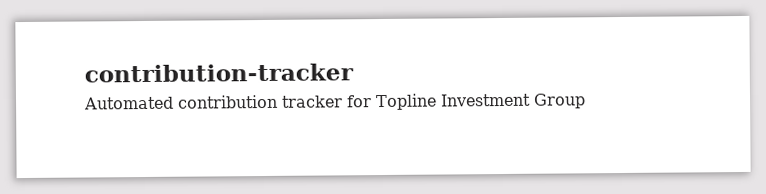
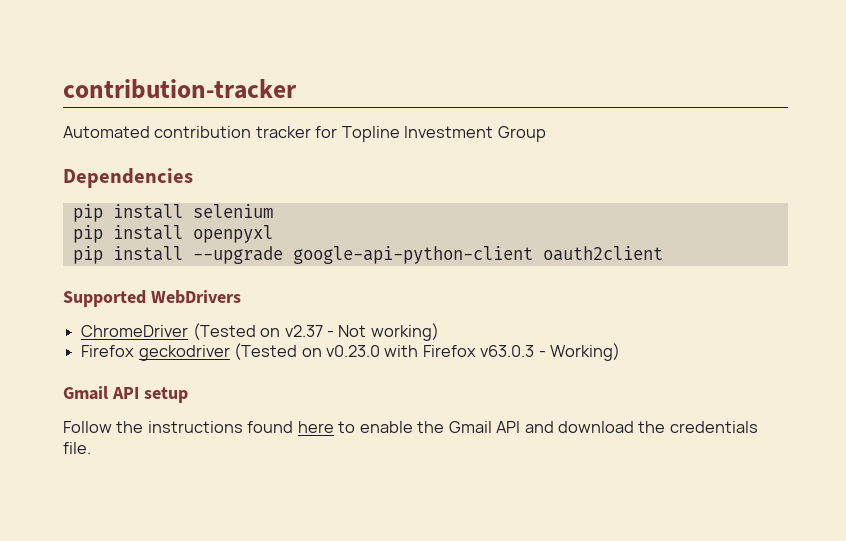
(586, 101) none -> [63,168,193,188] [72,204,273,222] [72,225,273,243] [72,246,663,264] [63,290,241,307] [81,323,439,341] [81,343,621,361] [63,386,188,403] [63,421,758,433] [63,442,91,454] // Dependencies // pip install selenium // pip install openpyxl // pip install --upgrade google-api-python-client oauth2client // Supported WebDrivers // ChromeDriver (Tested on v2.37 - Not working) // Firefox geckodriver (Tested on v0.23.0 with Firefox v63.0.3 - Working) // Gmail API setup // Follow the instructions found here to enable the Gmail API and download the credentials file.

